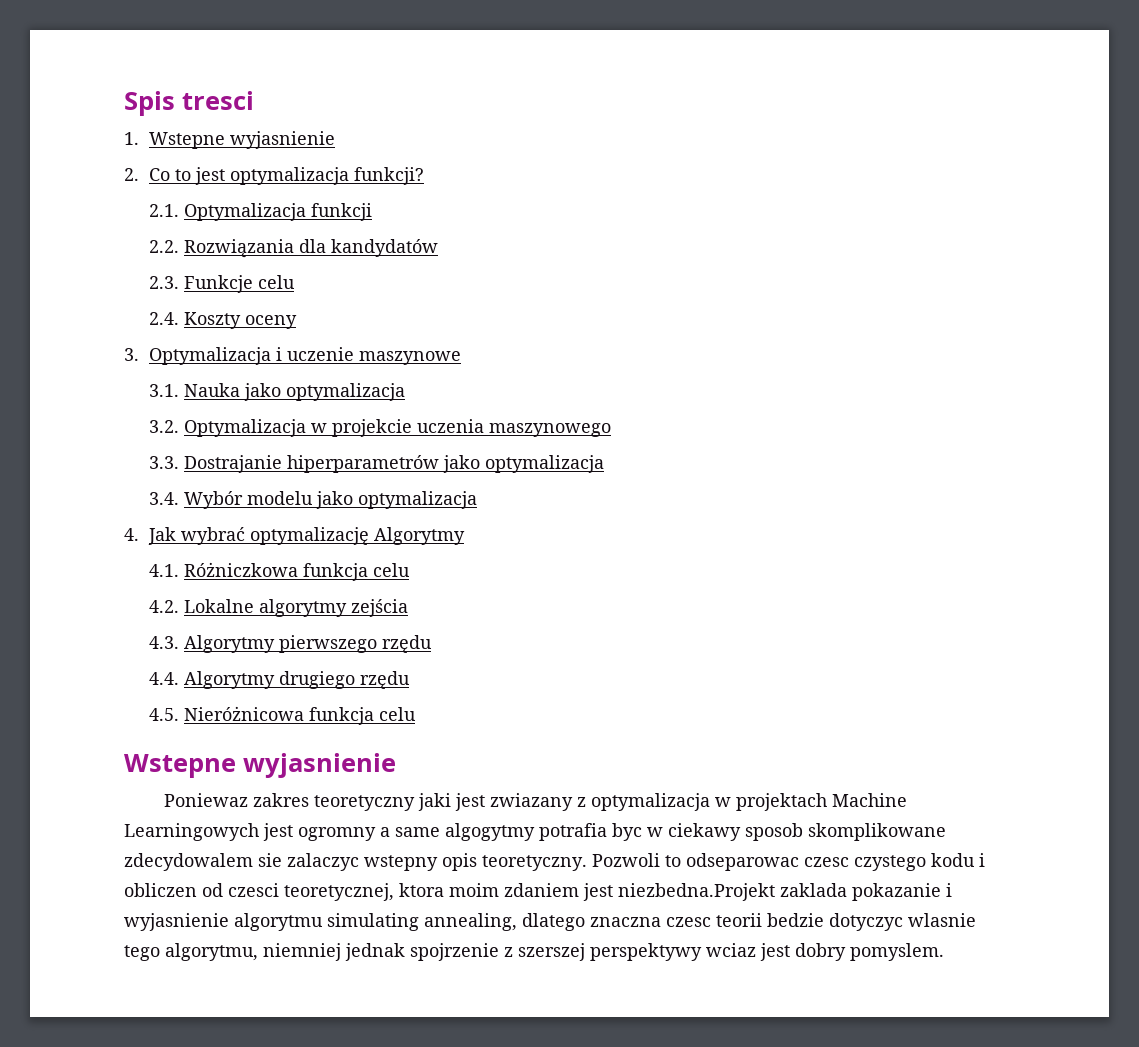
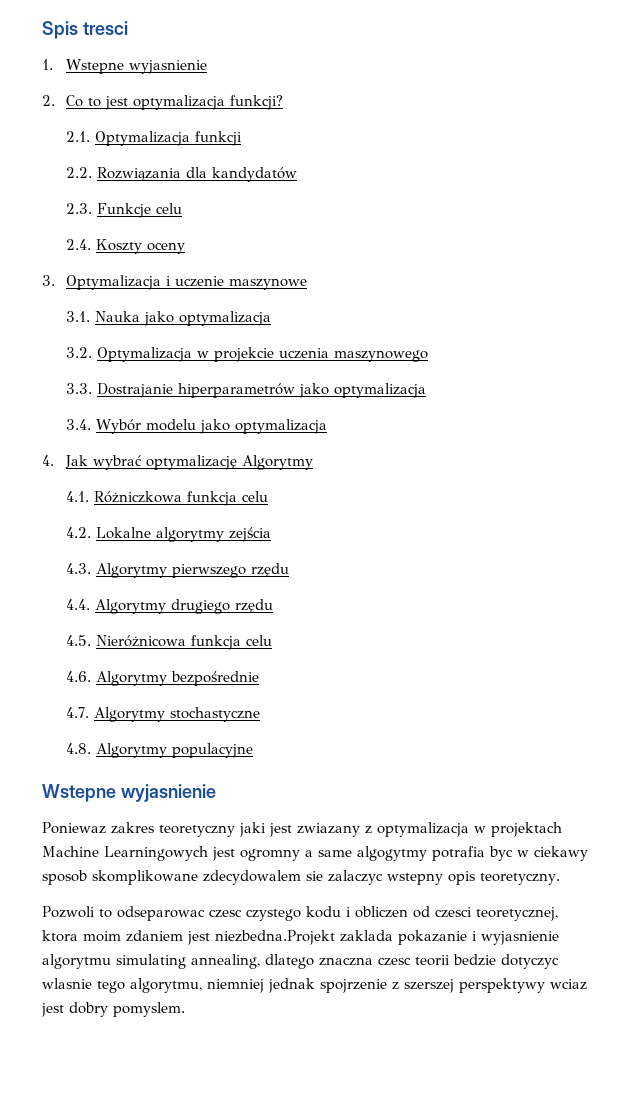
(417, 714) none -> [66,671,260,686] [66,707,261,722] [66,743,254,758] // 4.6. Algorytmy bezpośrednie // 4.7. Algorytmy stochastyczne // 4.8. Algorytmy populacyjne
(587, 863) none -> (560, 879) //

